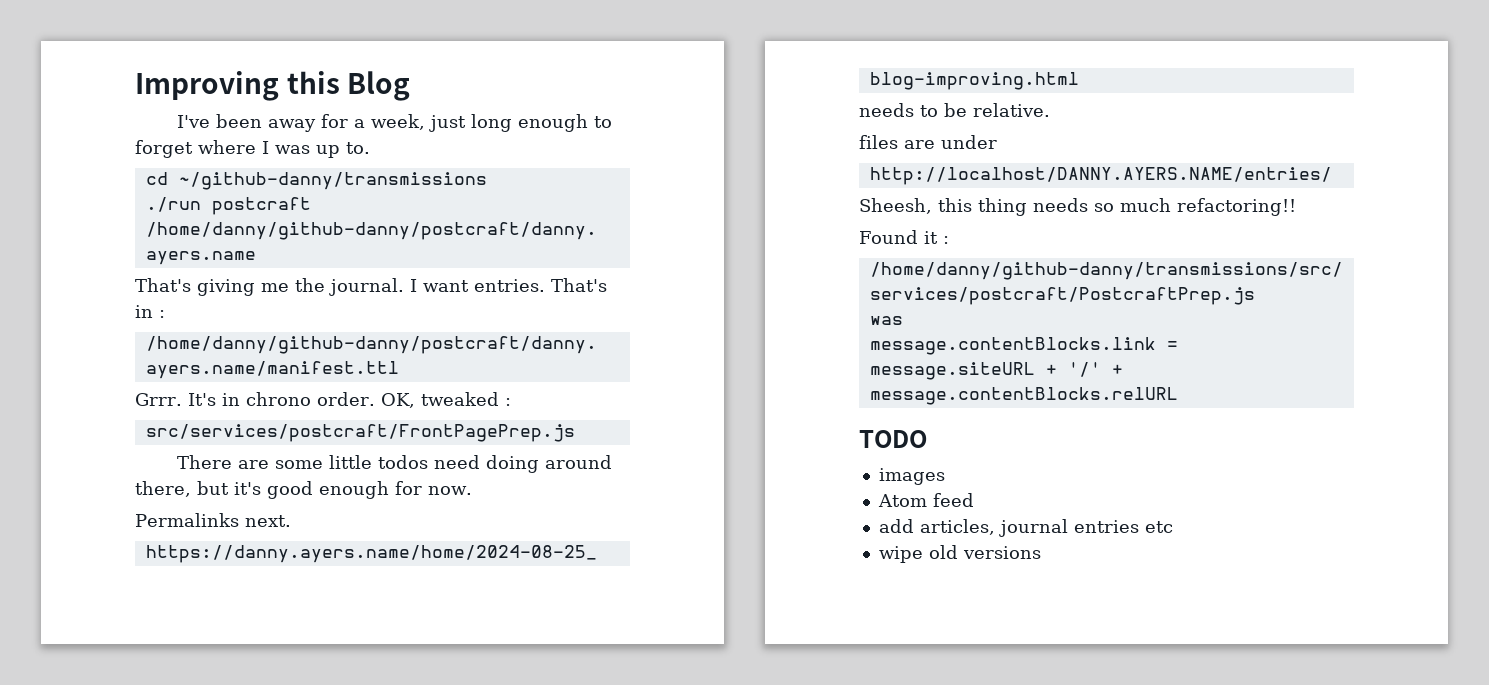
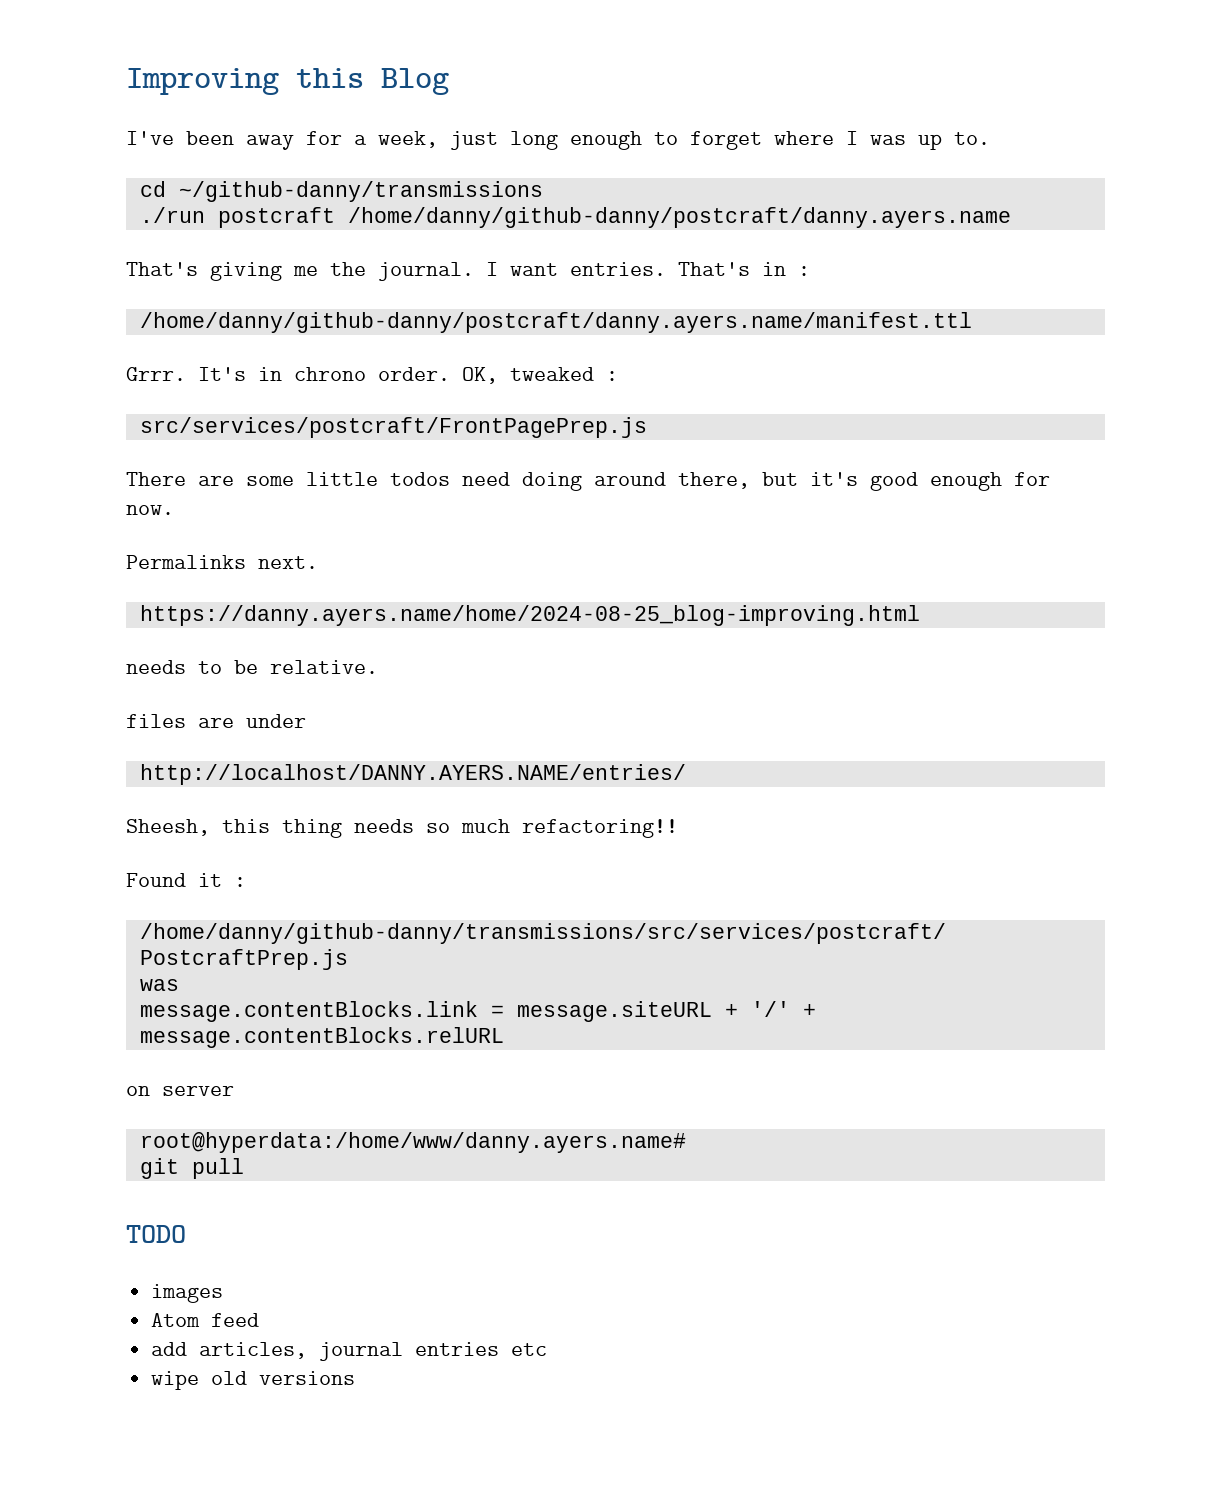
(1178, 396) none -> [126,1086,234,1096] [139,1132,686,1153] [139,1158,244,1179] // on server // root@hyperdata:/home/www/danny.ayers.name# // git pull

